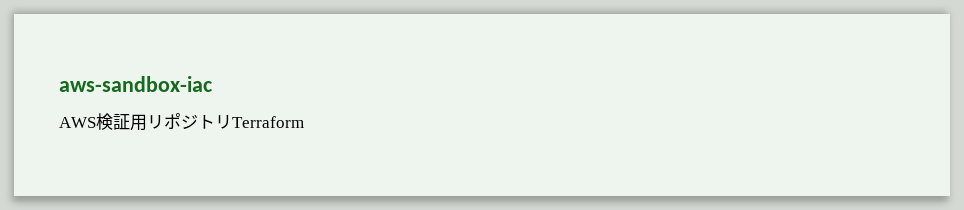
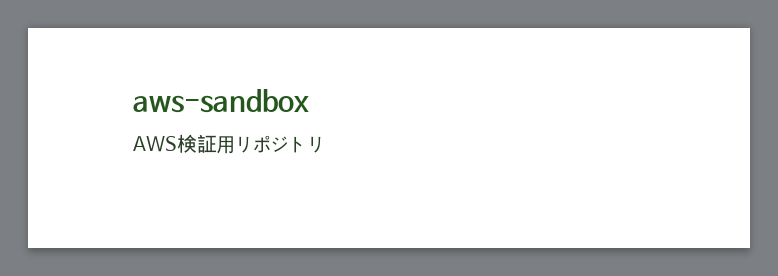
[59,76,212,92] aws-sandbox-iac -> [133,89,309,113] aws-sandbox
[232,116,304,128] Terraform -> (325, 144) none

